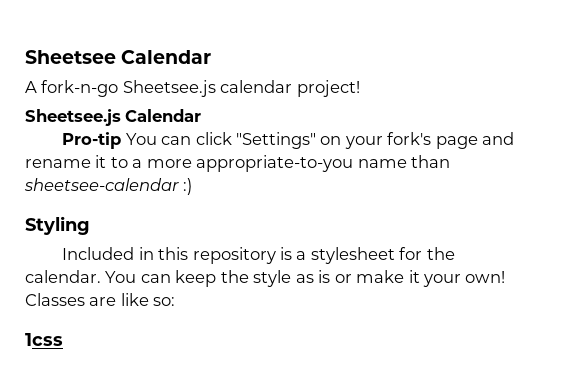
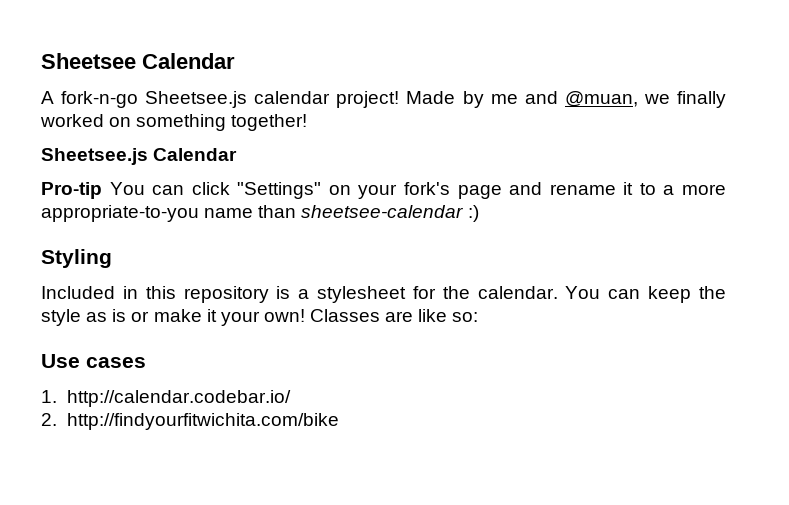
(360, 88) none -> [406,91,727,108] [40,114,308,131] Made by me and @muan, we finally worked on something together!
[25,333,63,346] 1css -> [41,354,146,368] [41,390,291,407] [41,413,339,430] Use cases // 1. http://calendar.codebar.io/ // 2. http://findyourfitwichita.com/bike

